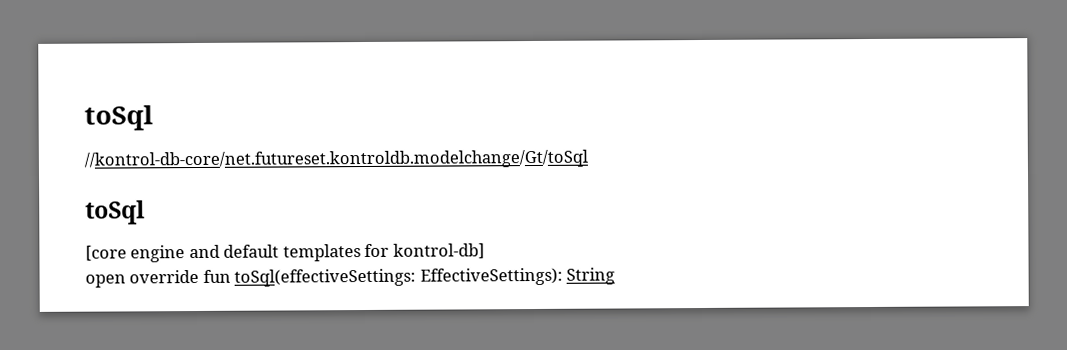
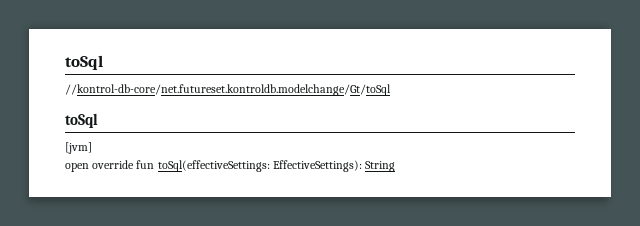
[85,243,485,263] [core engine and default templates for kontrol-db] -> [65,142,92,154] [jvm]

